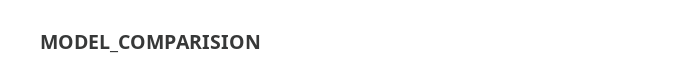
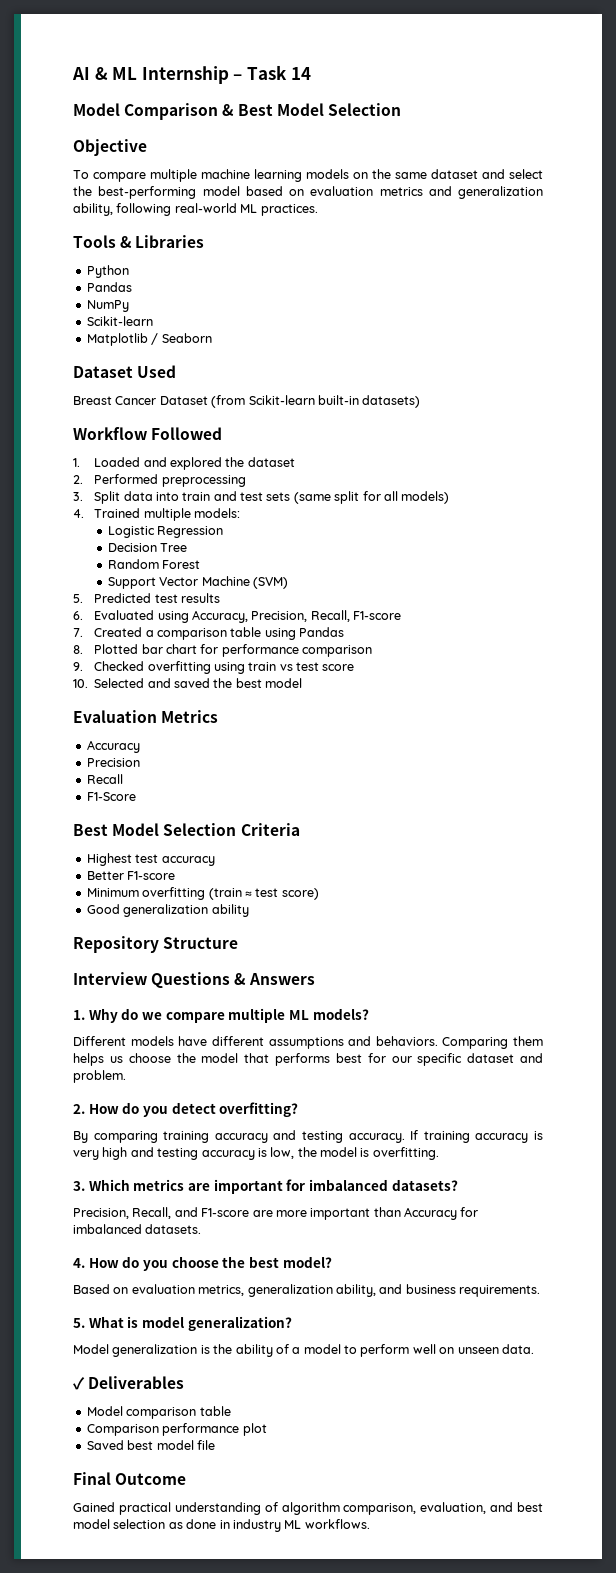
[40,35,261,53] MODEL_COMPARISION -> [72,65,311,84] [73,103,401,120] [73,139,147,156] [73,169,543,182] [73,186,543,199] [73,203,318,216] [73,235,205,248] [86,265,129,278] [86,282,132,292] [86,300,129,312] [86,316,153,326] [86,333,212,346] [73,365,177,378] [73,395,421,408] [73,427,223,440] [73,457,295,470] [73,474,246,487] [73,491,450,504] [73,508,240,521] [107,526,224,538] [107,543,188,552] [107,559,201,569] [107,576,289,589] [73,593,220,603] [73,610,402,623] [73,627,345,640] [73,644,373,657] [73,661,355,674] [73,678,303,688] [73,710,219,723] [86,740,140,753] [86,758,140,767] [86,774,123,784] [86,792,136,801] [73,823,300,836] [86,853,215,866] [86,871,176,880] [86,887,319,900] [86,904,249,917] [73,936,239,953] [73,972,315,988] [73,1008,369,1023] [73,1036,543,1049] [73,1053,543,1066] [73,1070,126,1083] [73,1102,299,1117] [73,1130,544,1143] [73,1147,439,1160] [73,1179,458,1194] [73,1207,479,1220] [73,1224,202,1234] [73,1256,332,1271] [73,1284,540,1297] [73,1316,292,1331] [73,1344,534,1357] [73,1376,185,1390] [86,1406,231,1419] [86,1423,267,1436] [86,1440,215,1450] [73,1472,187,1485] [73,1502,543,1515] [73,1519,370,1532] AI & ML Internship – Task 14 // Model Comparison & Best Model Selection // Objective // To compare multiple machine learning models on the same dataset and select the best-performing model based on evaluation metrics and generalization ability, following real-world ML practices. // Tools & Libraries // Python // Pandas // NumPy // Scikit-learn // Matplotlib / Seaborn // Dataset Used // Breast Cancer Dataset (from Scikit-learn built-in datasets) // Workflow Followed // 1. Loaded and explored the dataset // 2. Performed preprocessing // 3. Split data into train and test sets (same split for all models) // 4. Trained multiple models: // Logistic Regression // Decision Tree // Random Forest // Support Vector Machine (SVM) // 5. Predicted test results // 6. Evaluated using Accuracy, Precision, Recall, F1-score // 7. Created a comparison table using Pandas // 8. Plotted bar chart for performance comparison // 9. Checked overfitting using train vs test score // 10. Selected and saved the best model // Evaluation Metrics // Accuracy // Precision // Recall // F1-Score // Best Model Selection Criteria // Highest test accuracy // Better F1-score // Minimum overfitting (train ≈ test score) // Good generalization ability // Repository Structure // Interview Questions & Answers // 1. Why do we compare multiple ML models? // Different models have different assumptions and behaviors. Comparing them helps us choose the model that performs best for our specific dataset and problem. // 2. How do you detect overfitting? // By comparing training accuracy and testing accuracy. If training accuracy is very high and testing accuracy is low, the model is overfitting. // 3. Which metrics are important for imbalanced datasets? // Precision, Recall, and F1-score are more important than Accuracy for imbalanced datasets. // 4. How do you choose the best model? // Based on evaluation metrics, generalization ability, and business requirements. // 5. What is model generalization? // Model generalization is the ability of a model to perform well on unseen data. // ✓ Deliverables // Model comparison table // Comparison performance plot // Saved best model file // Final Outcome // Gained practical understanding of algorithm comparison, evaluation, and best model selection as done in industry ML workflows.

